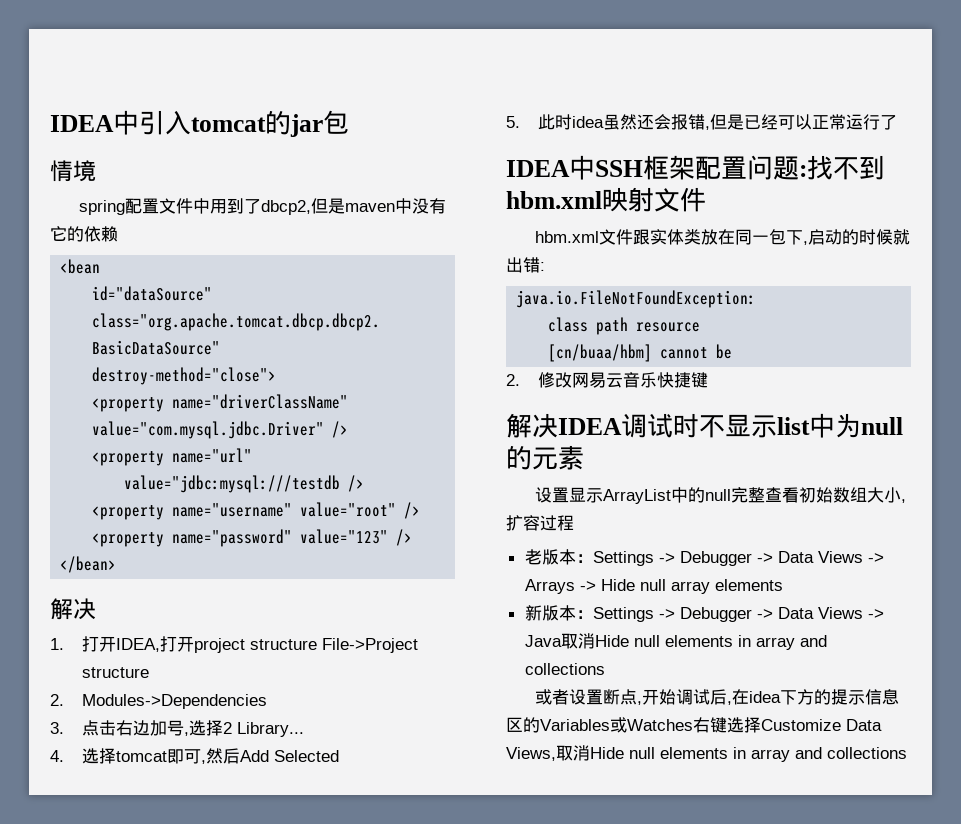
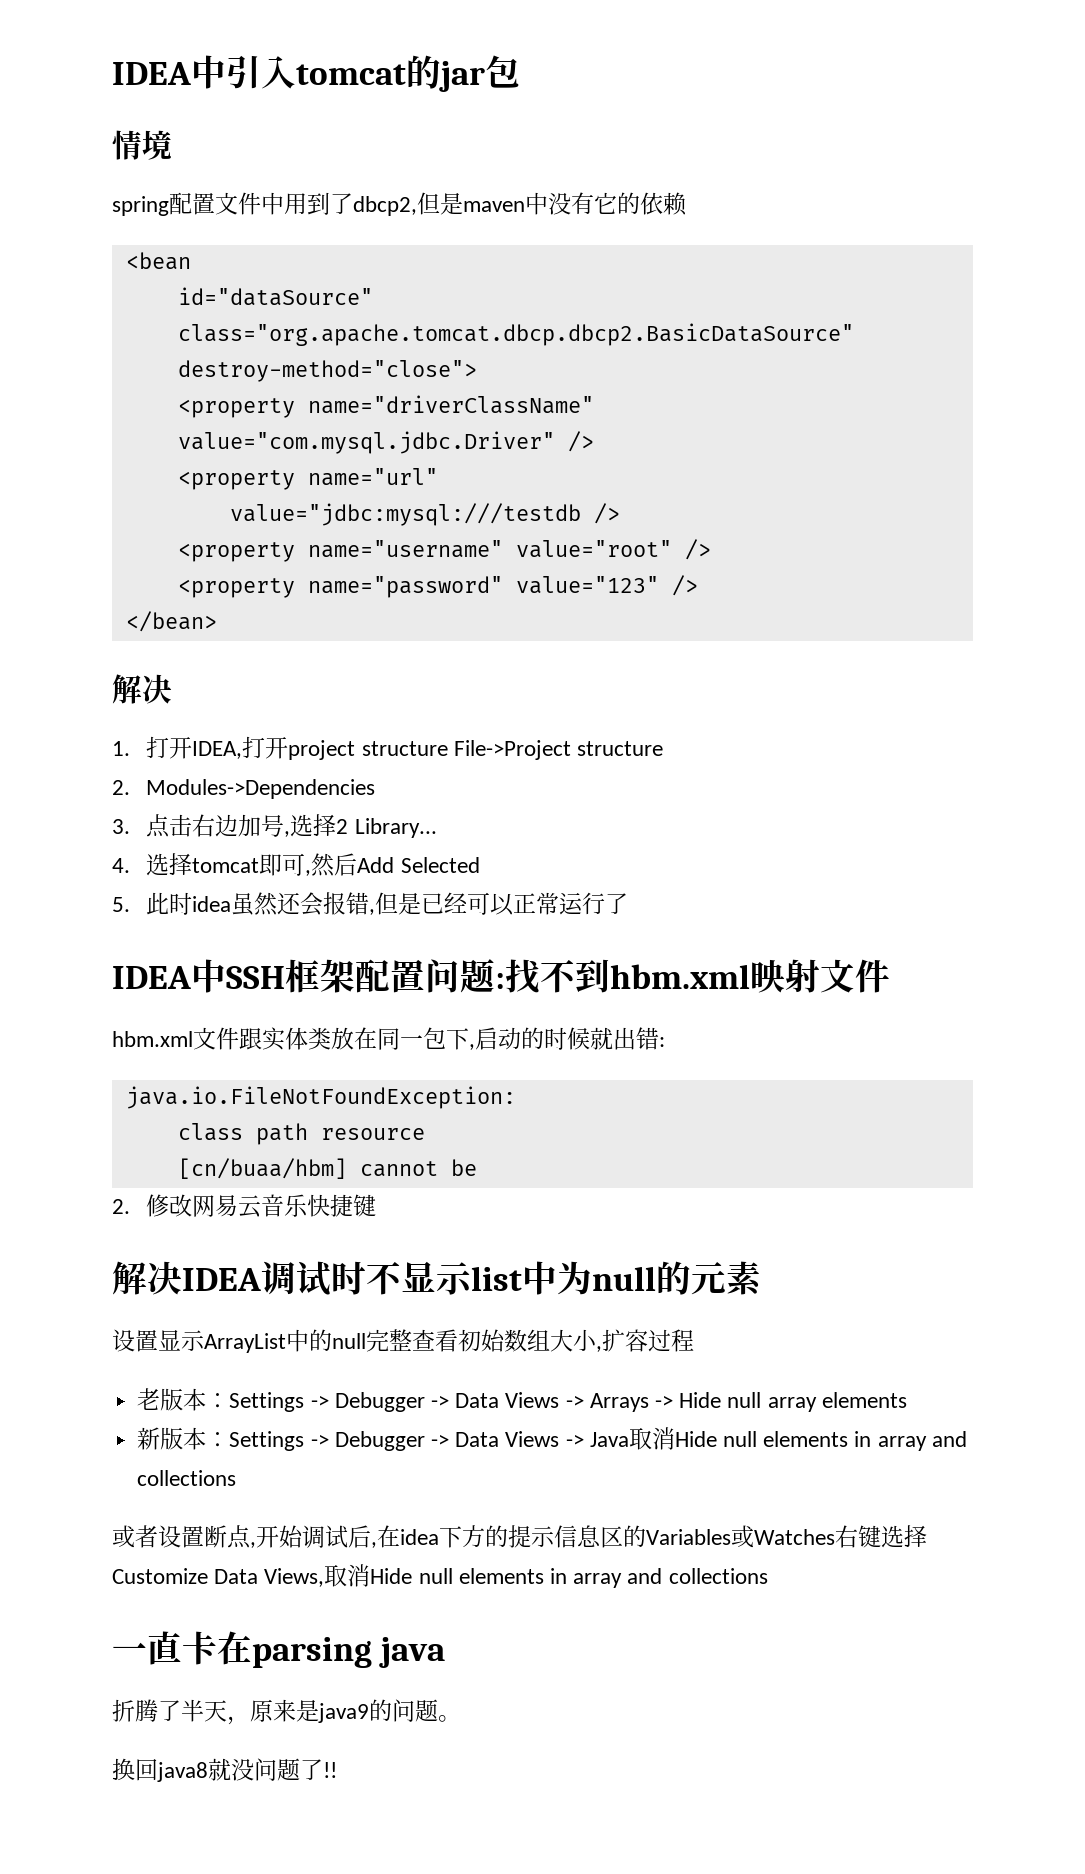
(907, 753) none -> [112,1631,446,1668] [112,1699,461,1725] [112,1758,337,1782] // 一直卡在parsing java // 折腾了半天，原来是java9的问题。 // 换回java8就没问题了!!

